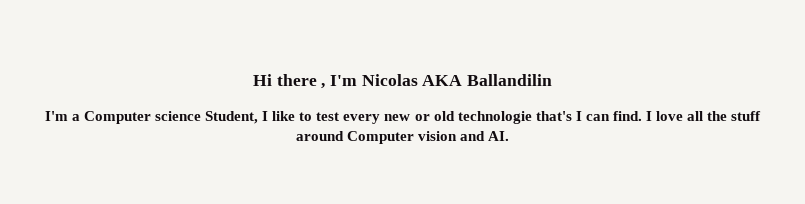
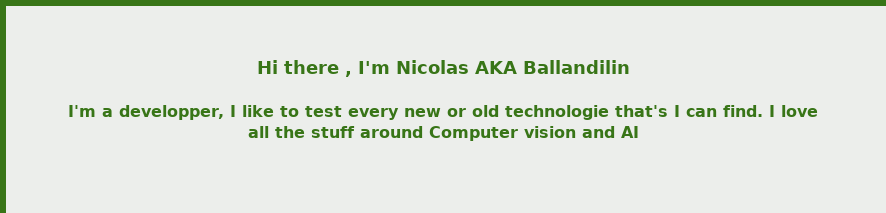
[84,111,259,124] Computer science Student, -> [118,105,225,120] developper,
[488,131,510,141] AI. -> [620,126,639,138] AI

